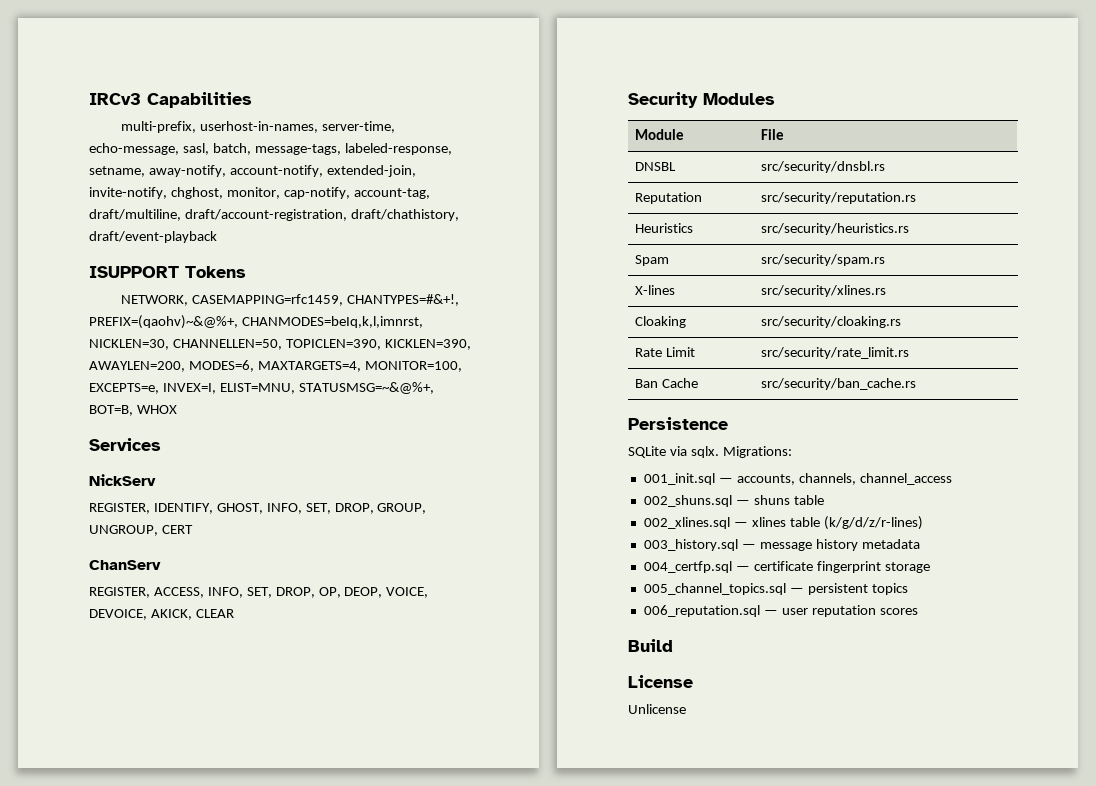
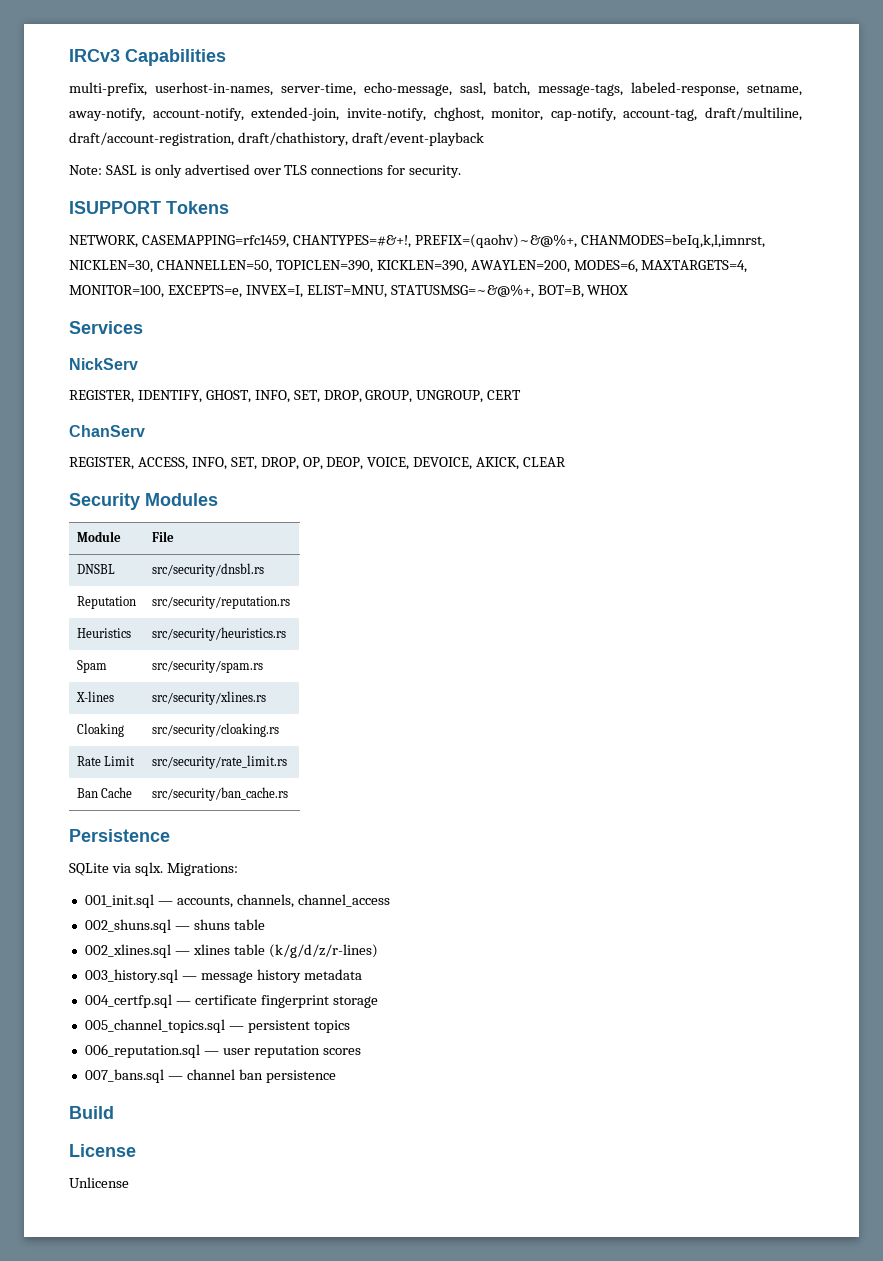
(217, 237) none -> [69,164,462,178] // Note: SASL is only advertised over TLS connections for security.
(918, 611) none -> [84,1069,336,1083] // 007_bans.sql — channel ban persistence

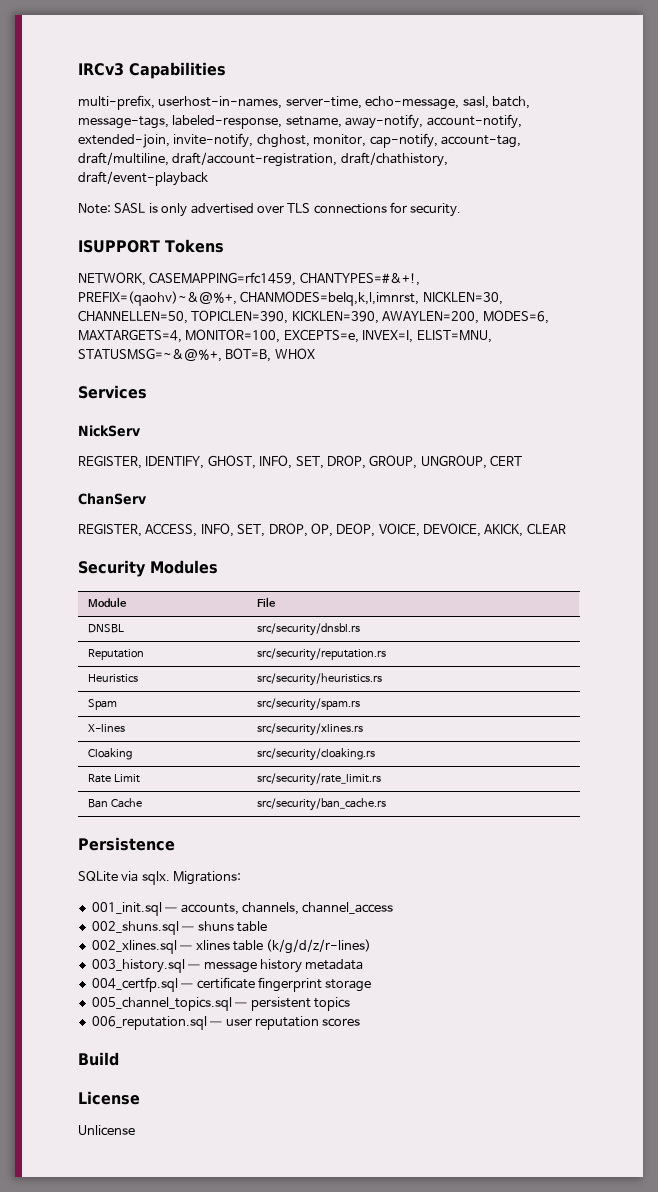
[84,1069,336,1083] // 007_bans.sql — channel ban persistence -> (361, 1022) none

